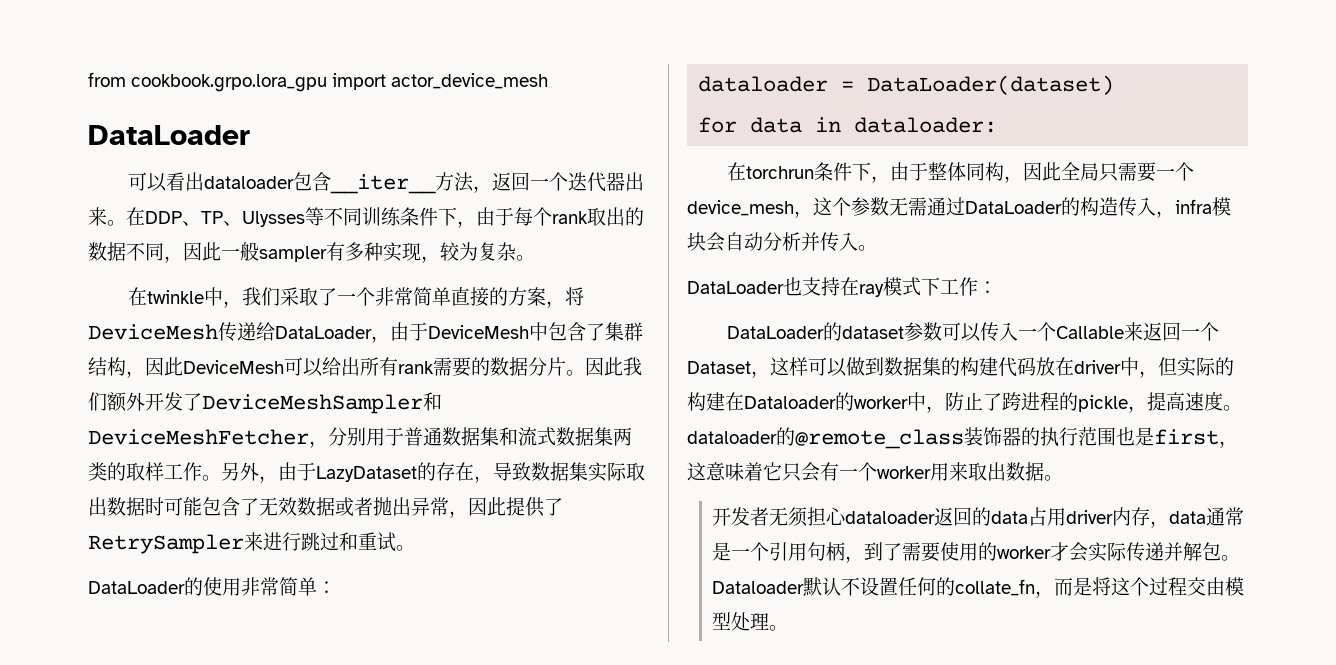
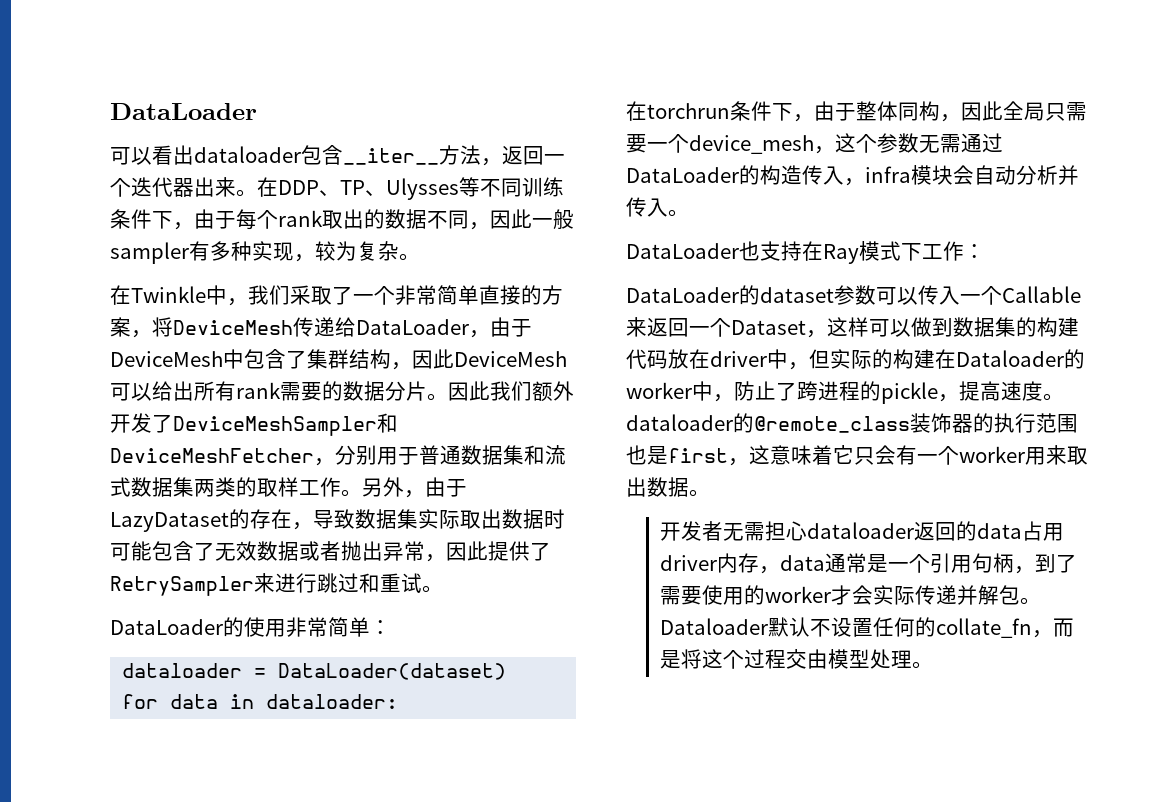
[88,72,549,92] from cookbook.grpo.lora_gpu import actor_device_mesh // -> (110, 111) none
[146,290,204,304] twinkle -> [131,286,206,303] Twinkle
[859,284,884,297] ray -> [823,244,859,264] Ray
[788,507,809,527] 须 -> [744,522,766,541] 需

